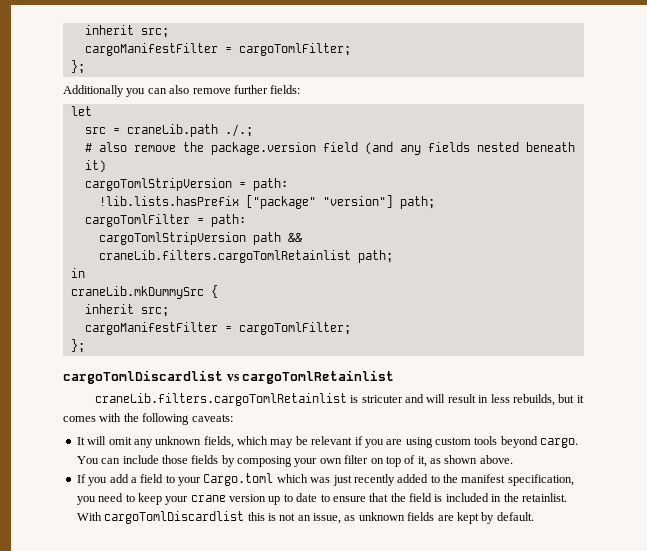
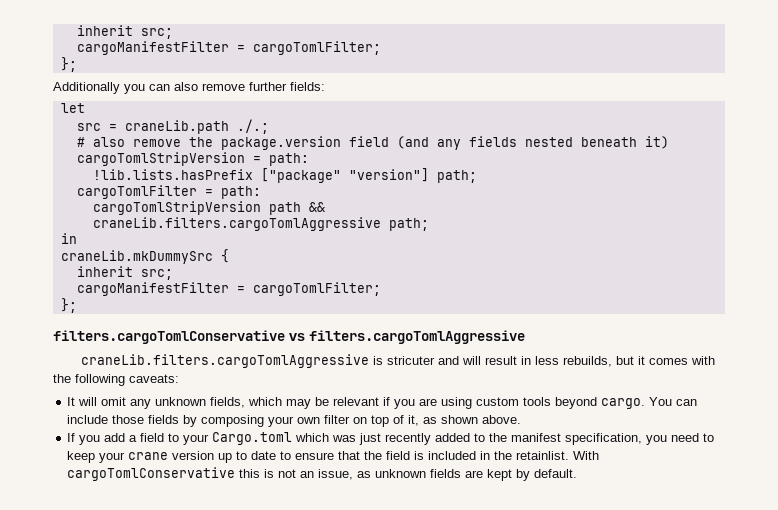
[98,250,351,263] craneLib.filters.cargoTomlRetainlist -> [92,217,381,231] craneLib.filters.cargoTomlAggressive
[63,370,395,384] [94,393,347,406] cargoTomlDiscardlist vs cargoTomlRetainlist // craneLib.filters.cargoTomlRetainlist -> [53,330,525,344] [80,354,369,368] filters.cargoTomlConservative vs filters.cargoTomlAggressive // craneLib.filters.cargoTomlAggressive
[104,511,245,524] cargoTomlDiscardlist -> [67,467,236,481] cargoTomlConservative

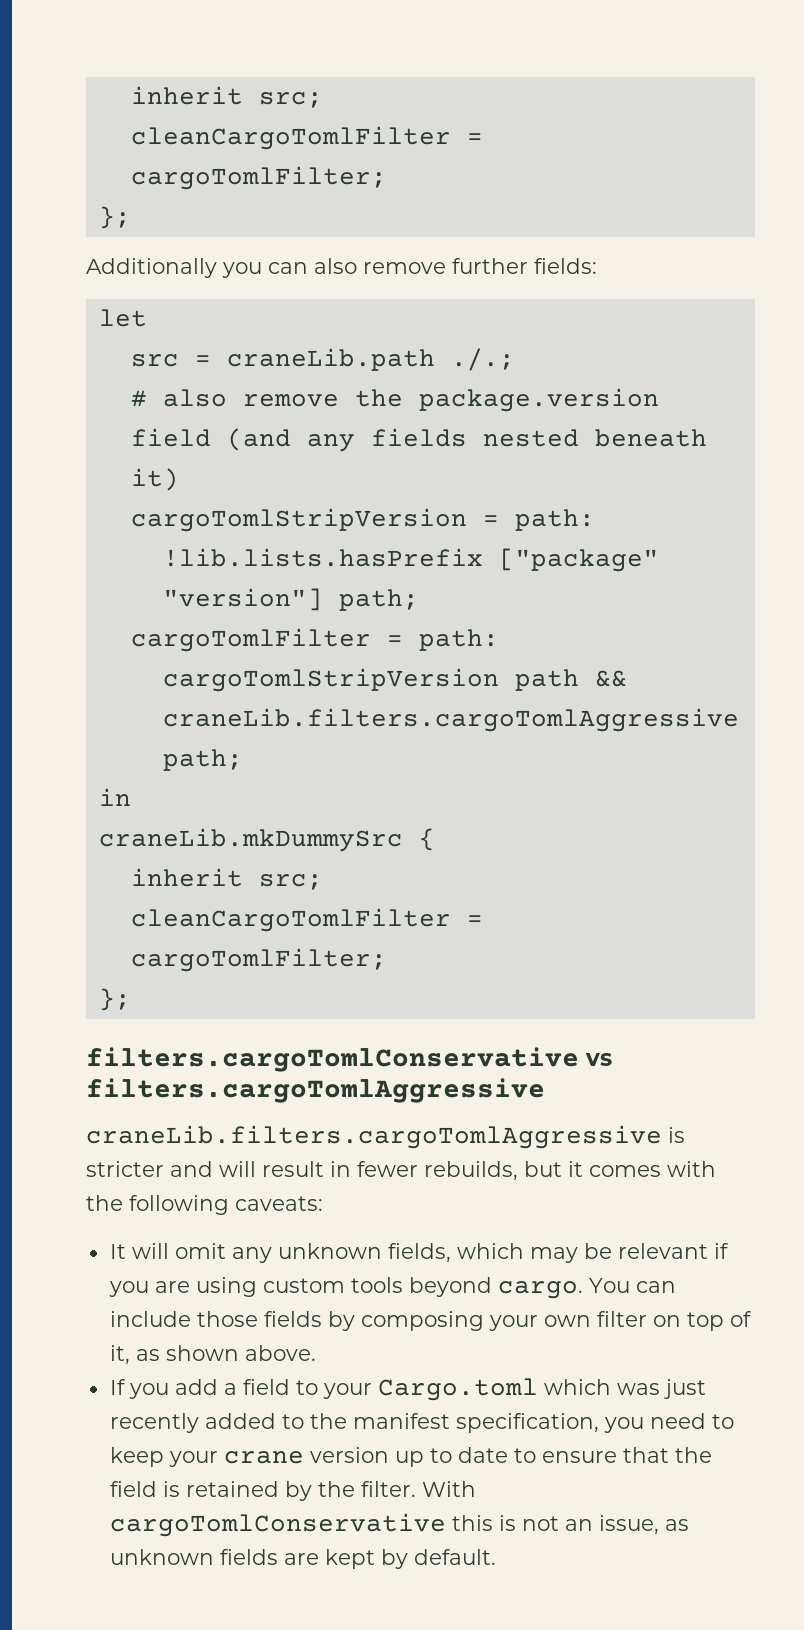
[76,25,173,39] [76,41,229,55] inherit src; // cargoManifestFilter -> [130,86,323,108] [130,126,451,150] inherit src; // cleanCargoTomlFilter
[76,282,229,296] cargoManifestFilter -> [130,908,451,932] cleanCargoTomlFilter
[386,356,435,365] stricuter -> [86,1161,164,1177] stricter
[534,356,559,365] less -> [357,1161,418,1177] fewer
[428,451,570,460] included in the retainlist. -> [185,1481,416,1501] retained by the filter.

